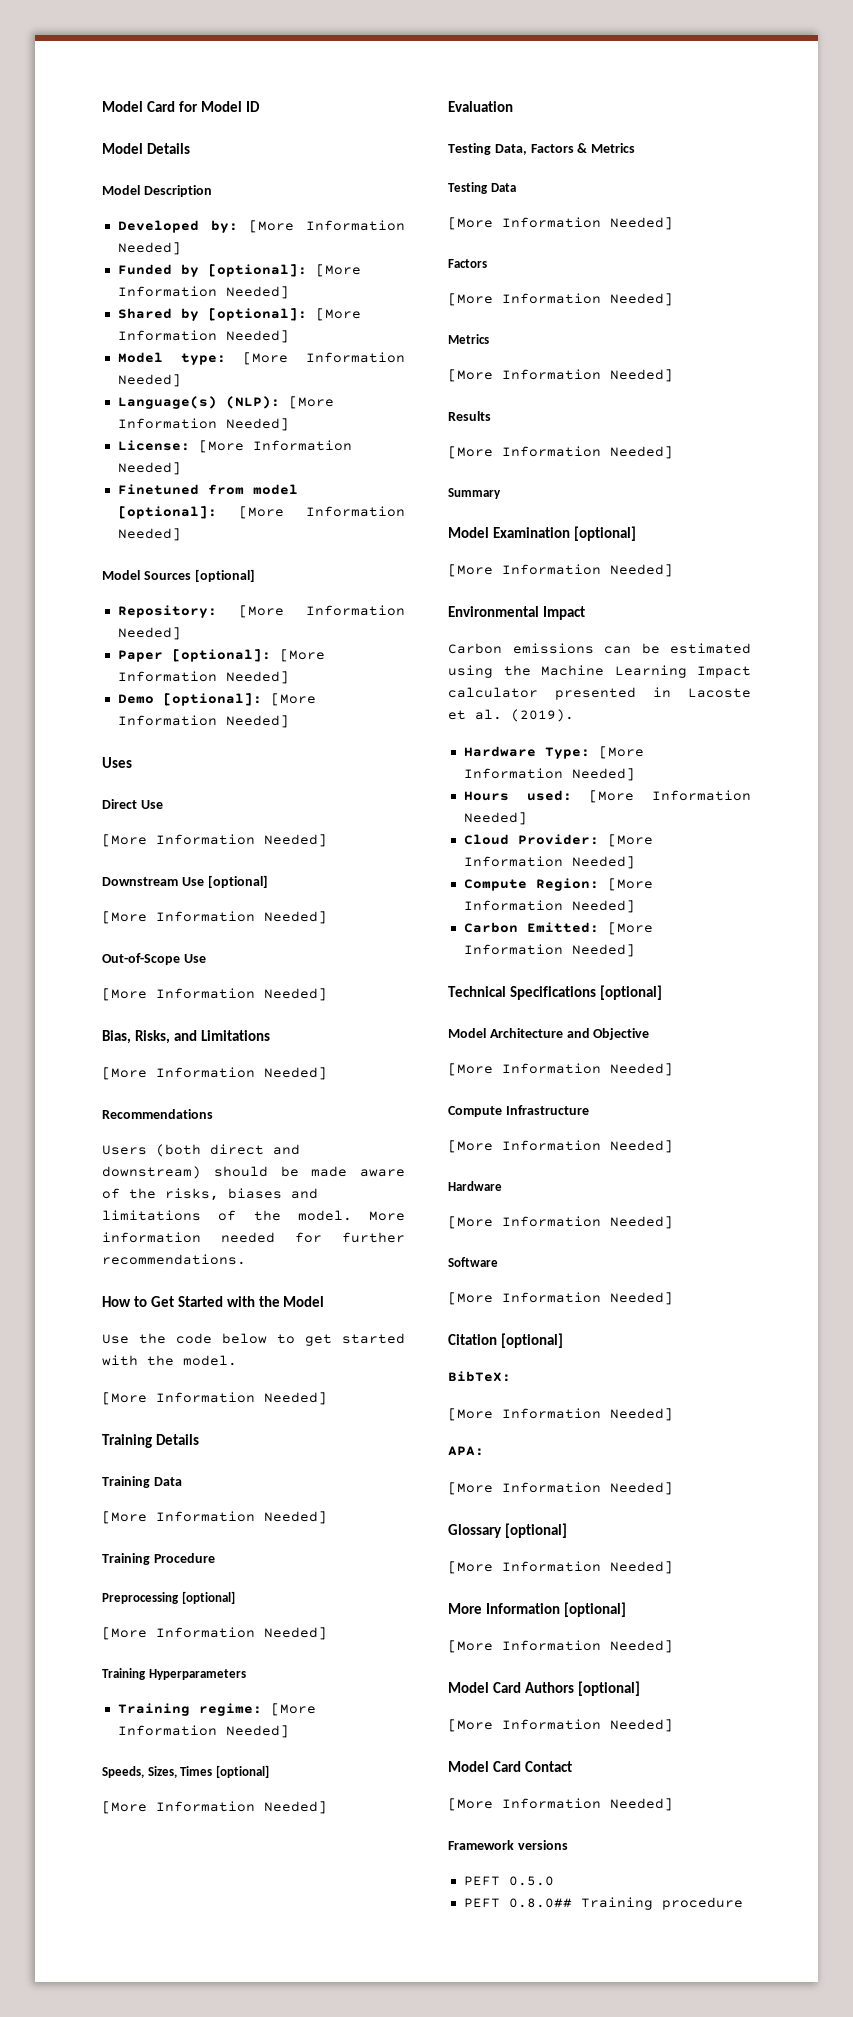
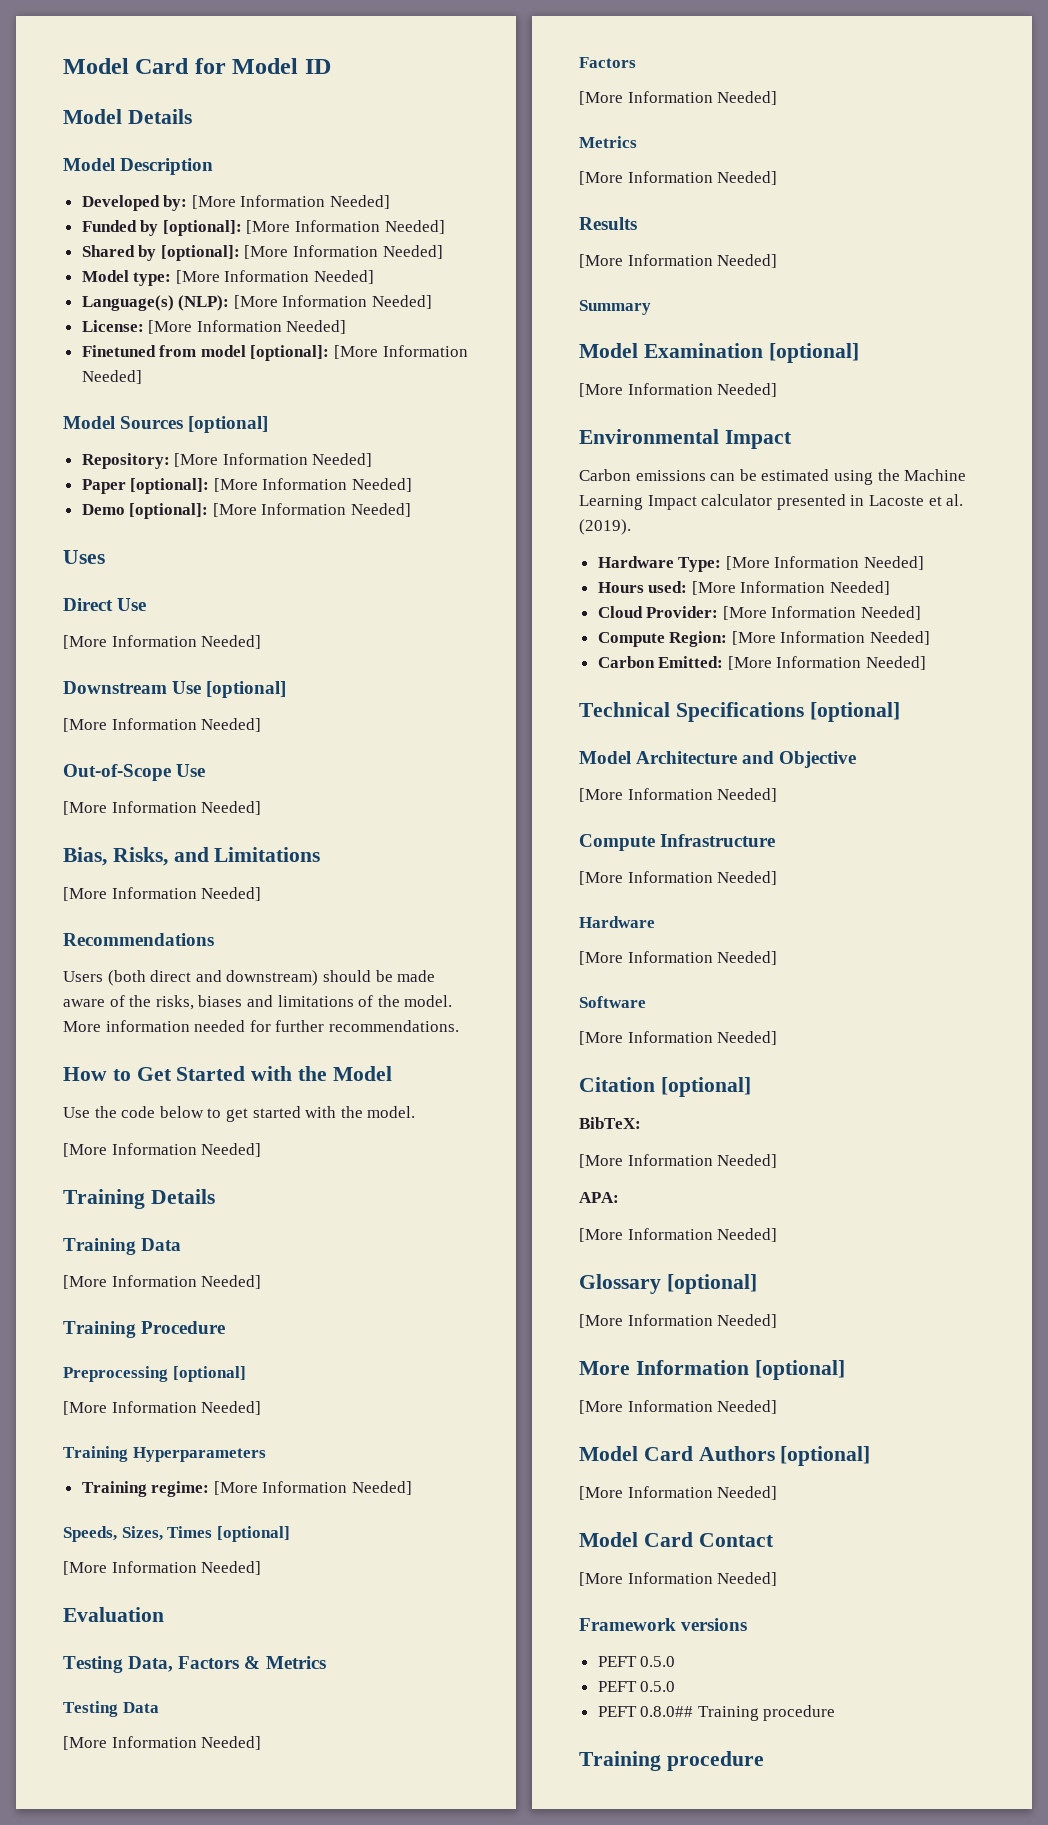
(554, 1881) none -> [597,1681,676,1692] // PEFT 0.5.0
(743, 1903) none -> [579,1751,764,1771] // Training procedure

